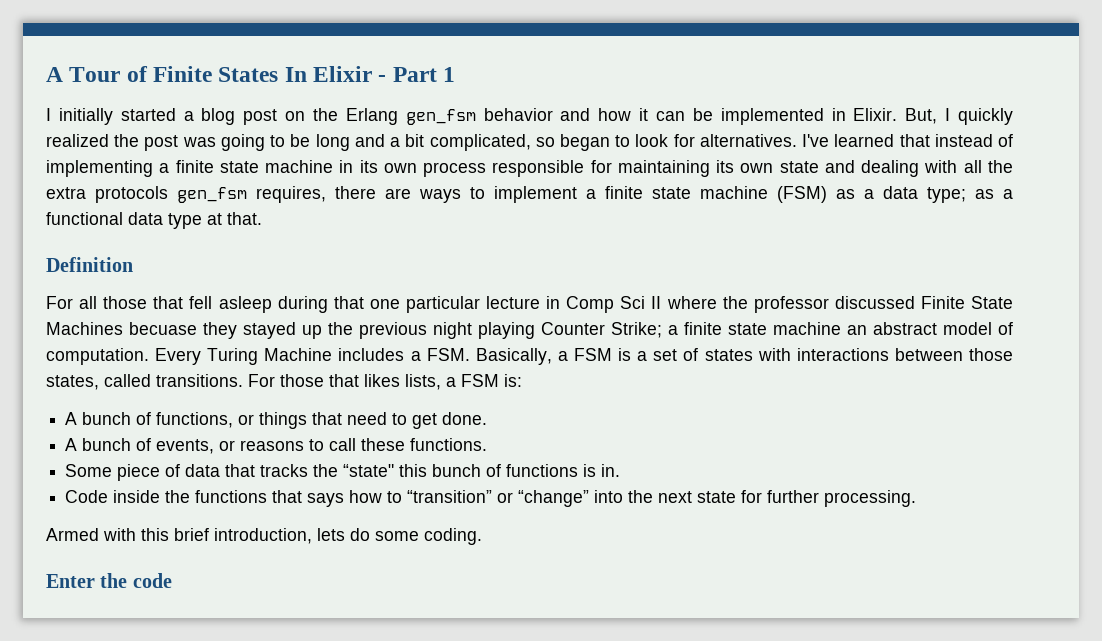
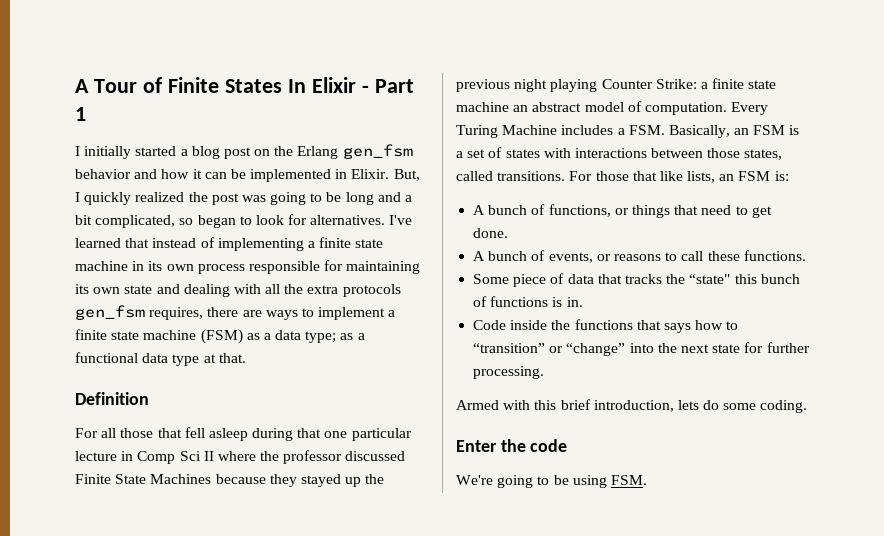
[129,322,197,335] becuase -> [215,474,266,484] because
[611,322,662,338] Strike; -> [655,79,697,89] Strike:
[557,351,568,361] a -> [734,128,750,135] an
[364,374,456,390] likes lists, a -> [659,171,735,183] like lists, an
(172, 580) none -> [456,475,647,488] // We're going to be using FSM.

